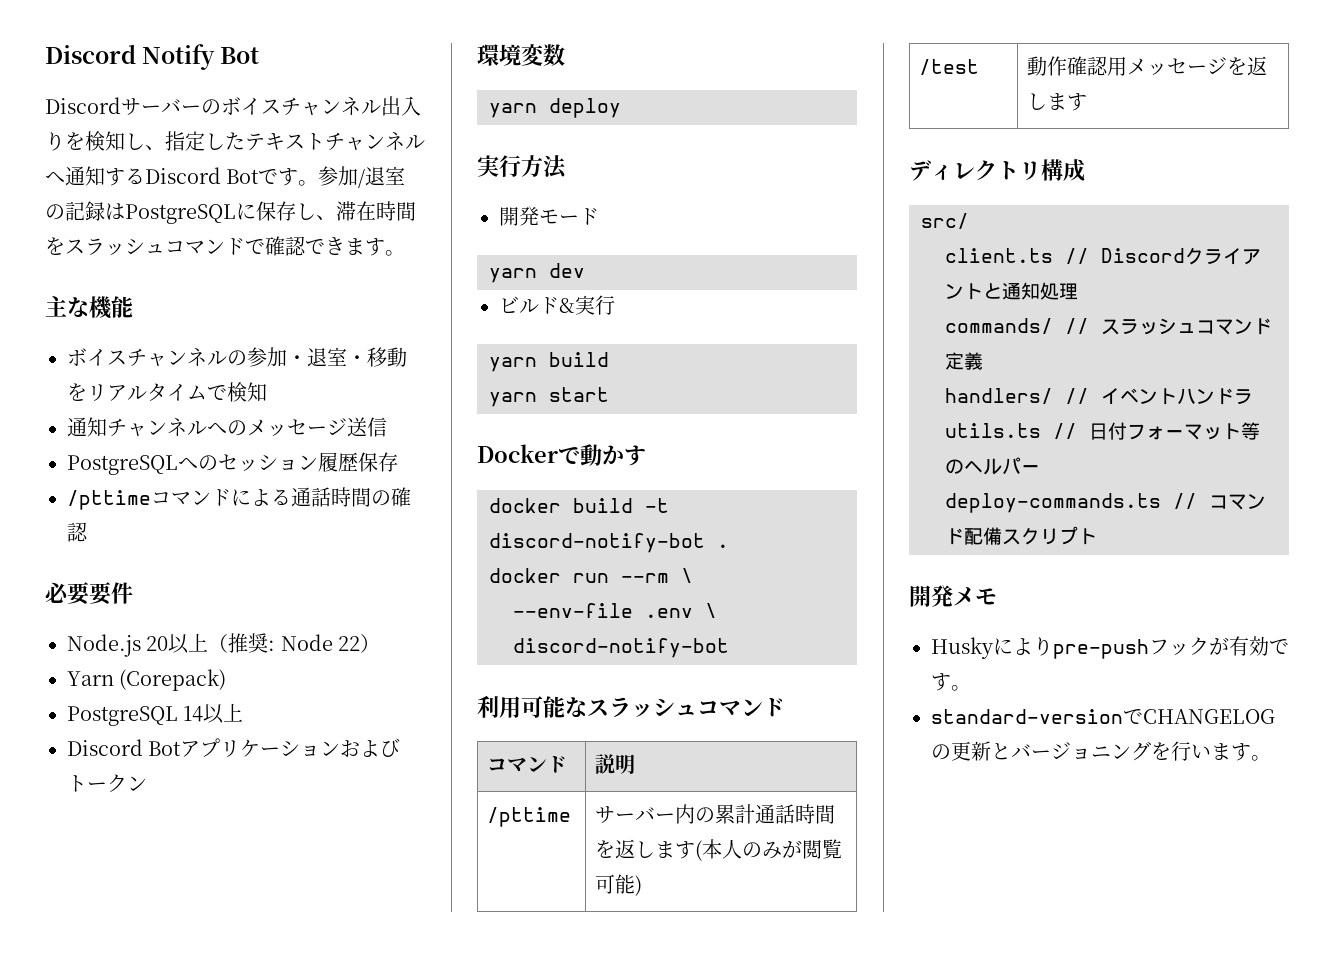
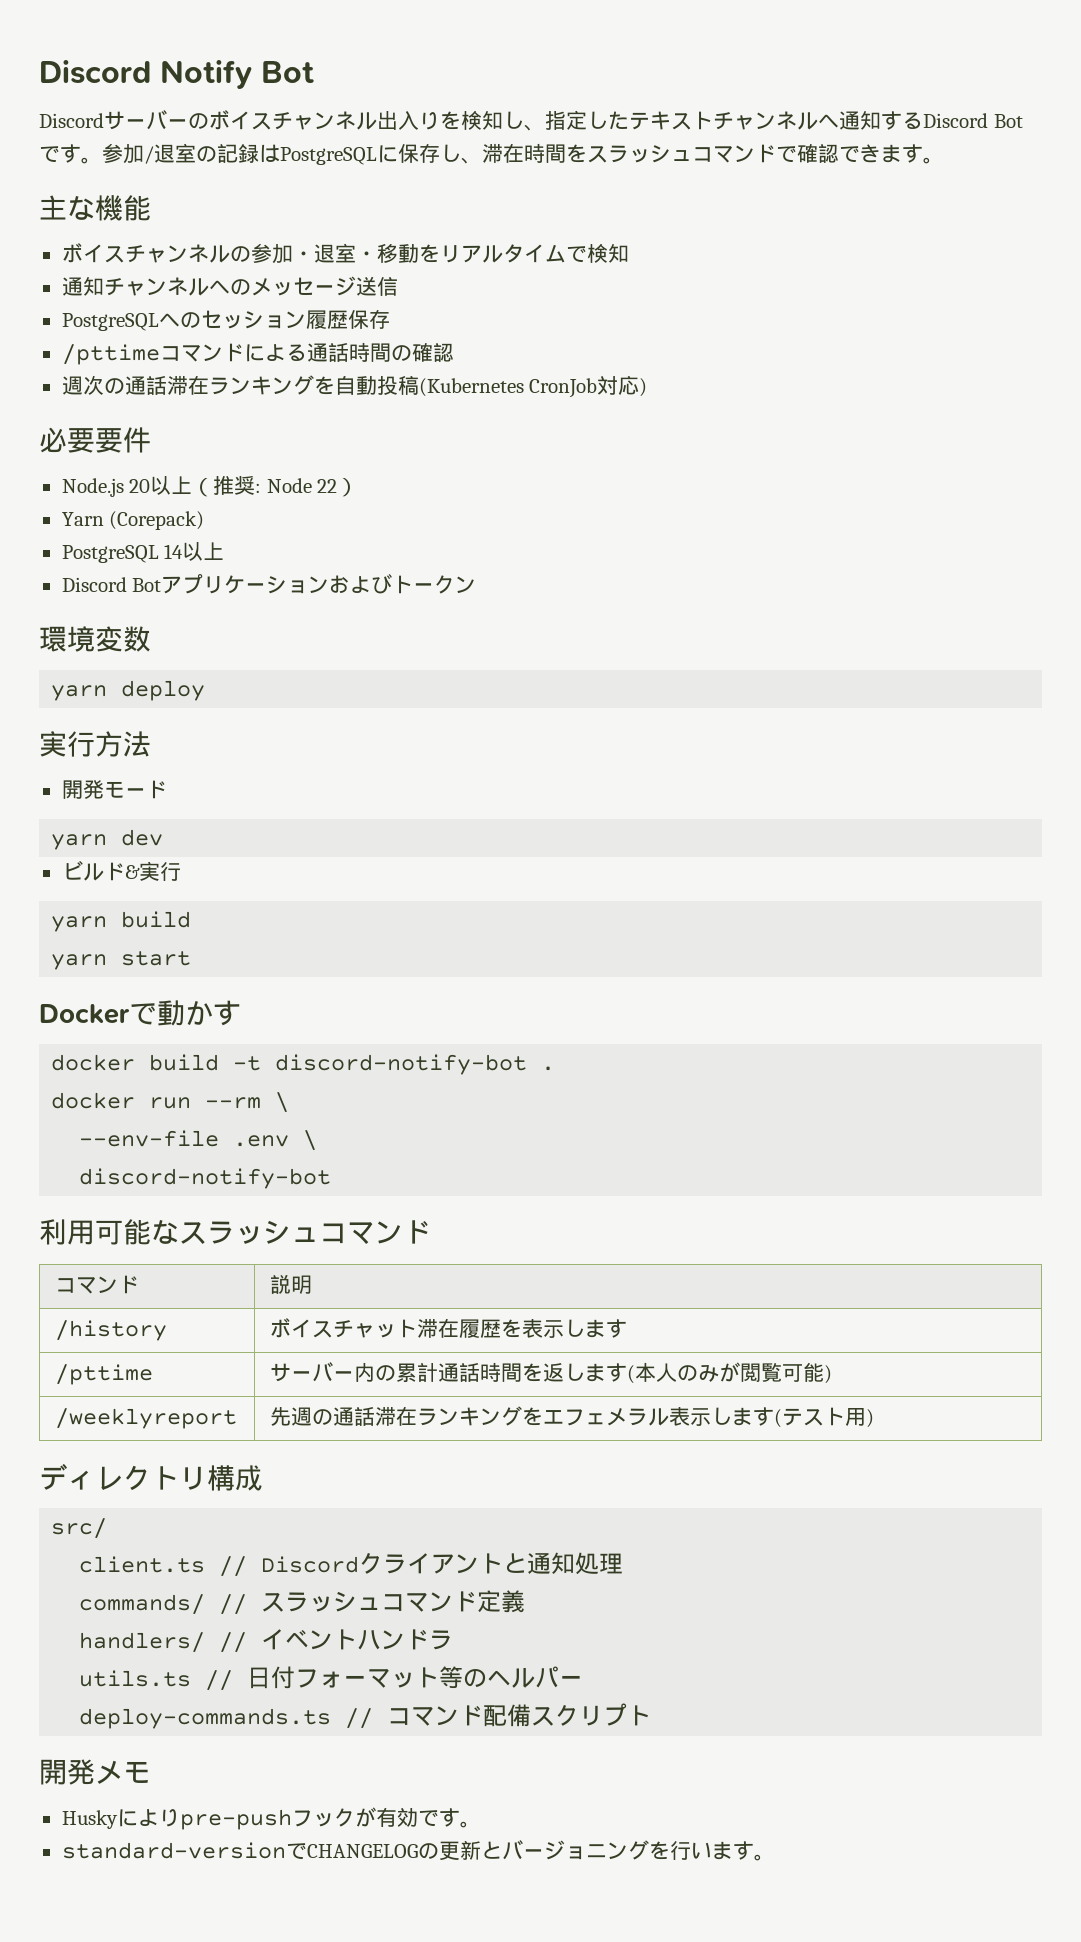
(88, 532) none -> [61,375,648,398] // 週次の通話滞在ランキングを自動投稿(Kubernetes CronJob対応)
(636, 764) none -> [55,1320,168,1341] [270,1318,628,1338] // /history | ボイスチャット滞在履歴を表示します
[919,59,980,75] [1027,56,1268,76] [1027,93,1088,111] /test | 動作確認用メッセージを返します -> [55,1408,238,1429] [270,1406,875,1428] /weeklyreport | 先週の通話滞在ランキングをエフェメラル表示します(テスト用)

